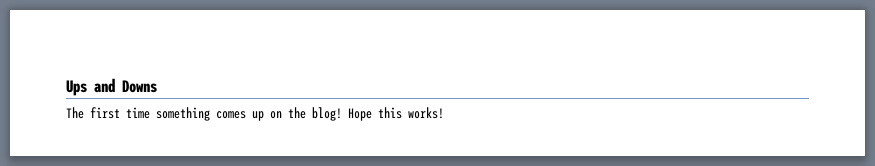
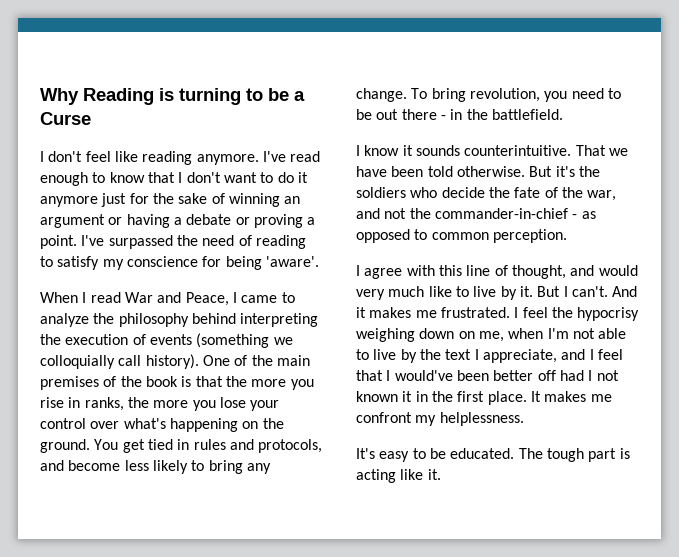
[66,78,157,96] [66,107,444,121] Ups and Downs // The first time something comes up on the blog! Hope this works! -> [40,88,305,105] [40,112,91,125] [40,151,321,165] [40,172,308,186] [40,193,301,207] [40,214,316,228] [40,235,306,249] [40,256,319,270] [40,292,295,306] [40,313,319,327] [40,333,293,348] [40,354,310,369] [40,376,314,390] [40,397,280,411] [40,418,284,432] [40,439,323,453] [40,460,271,474] [356,88,621,102] [356,109,563,120] [356,145,628,156] [356,166,600,177] [356,187,617,201] [356,208,596,219] [356,229,567,243] [356,265,638,279] [356,286,638,300] [356,307,640,321] [356,328,627,342] [356,349,623,363] [356,370,619,381] [356,391,612,405] [356,412,524,426] [356,448,630,462] [356,469,441,483] Why Reading is turning to be a Curse // I don't feel like reading anymore. I've read enough to know that I don't want to do it anymore just for the sake of winning an argument or having a debate or proving a point. I've surpassed the need of reading to satisfy my conscience for being 'aware'. // When I read War and Peace, I came to analyze the philosophy behind interpreting the execution of events (something we colloquially call history). One of the main premises of the book is that the more you rise in ranks, the more you lose your control over what's happening on the ground. You get tied in rules and protocols, and become less likely to bring any change. To bring revolution, you need to be out there - in the battlefield. // I know it sounds counterintuitive. That we have been told otherwise. But it's the soldiers who decide the fate of the war, and not the commander-in-chief - as opposed to common perception. // I agree with this line of thought, and would very much like to live by it. But I can't. And it makes me frustrated. I feel the hypocrisy weighing down on me, when I'm not able to live by the text I appreciate, and I feel that I would've been better off had I not known it in the first place. It makes me confront my helplessness. // It's easy to be educated. The tough part is acting like it.

